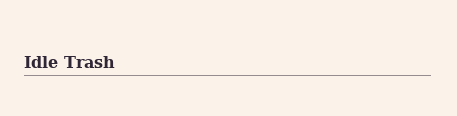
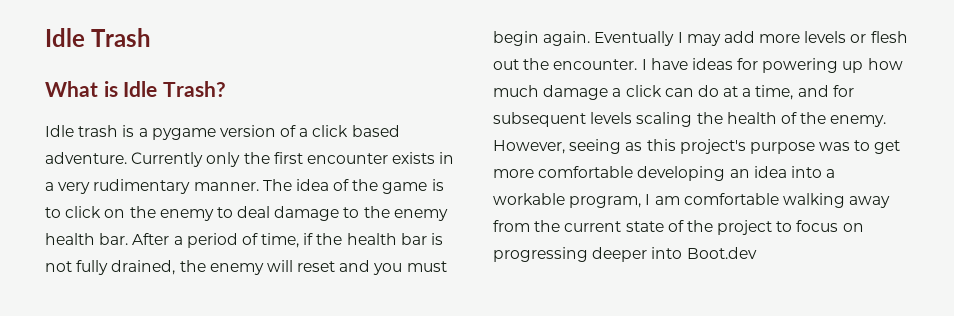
(115, 62) none -> [45,81,226,97] [45,125,400,140] [45,152,455,167] [45,179,444,194] [45,206,448,221] [45,233,444,248] [45,260,447,275] [493,31,908,46] [493,58,903,73] [493,85,854,100] [493,112,887,127] [493,139,901,154] [493,166,836,181] [493,193,891,208] [493,220,864,235] [493,247,757,262] // What is Idle Trash? // Idle trash is a pygame version of a click based adventure. Currently only the first encounter exists in a very rudimentary manner. The idea of the game is to click on the enemy to deal damage to the enemy health bar. After a period of time, if the health bar is not fully drained, the enemy will reset and you must begin again. Eventually I may add more levels or flesh out the encounter. I have ideas for powering up how much damage a click can do at a time, and for subsequent levels scaling the health of the enemy. However, seeing as this project's purpose was to get more comfortable developing an idea into a workable program, I am comfortable walking away from the current state of the project to focus on progressing deeper into Boot.dev

